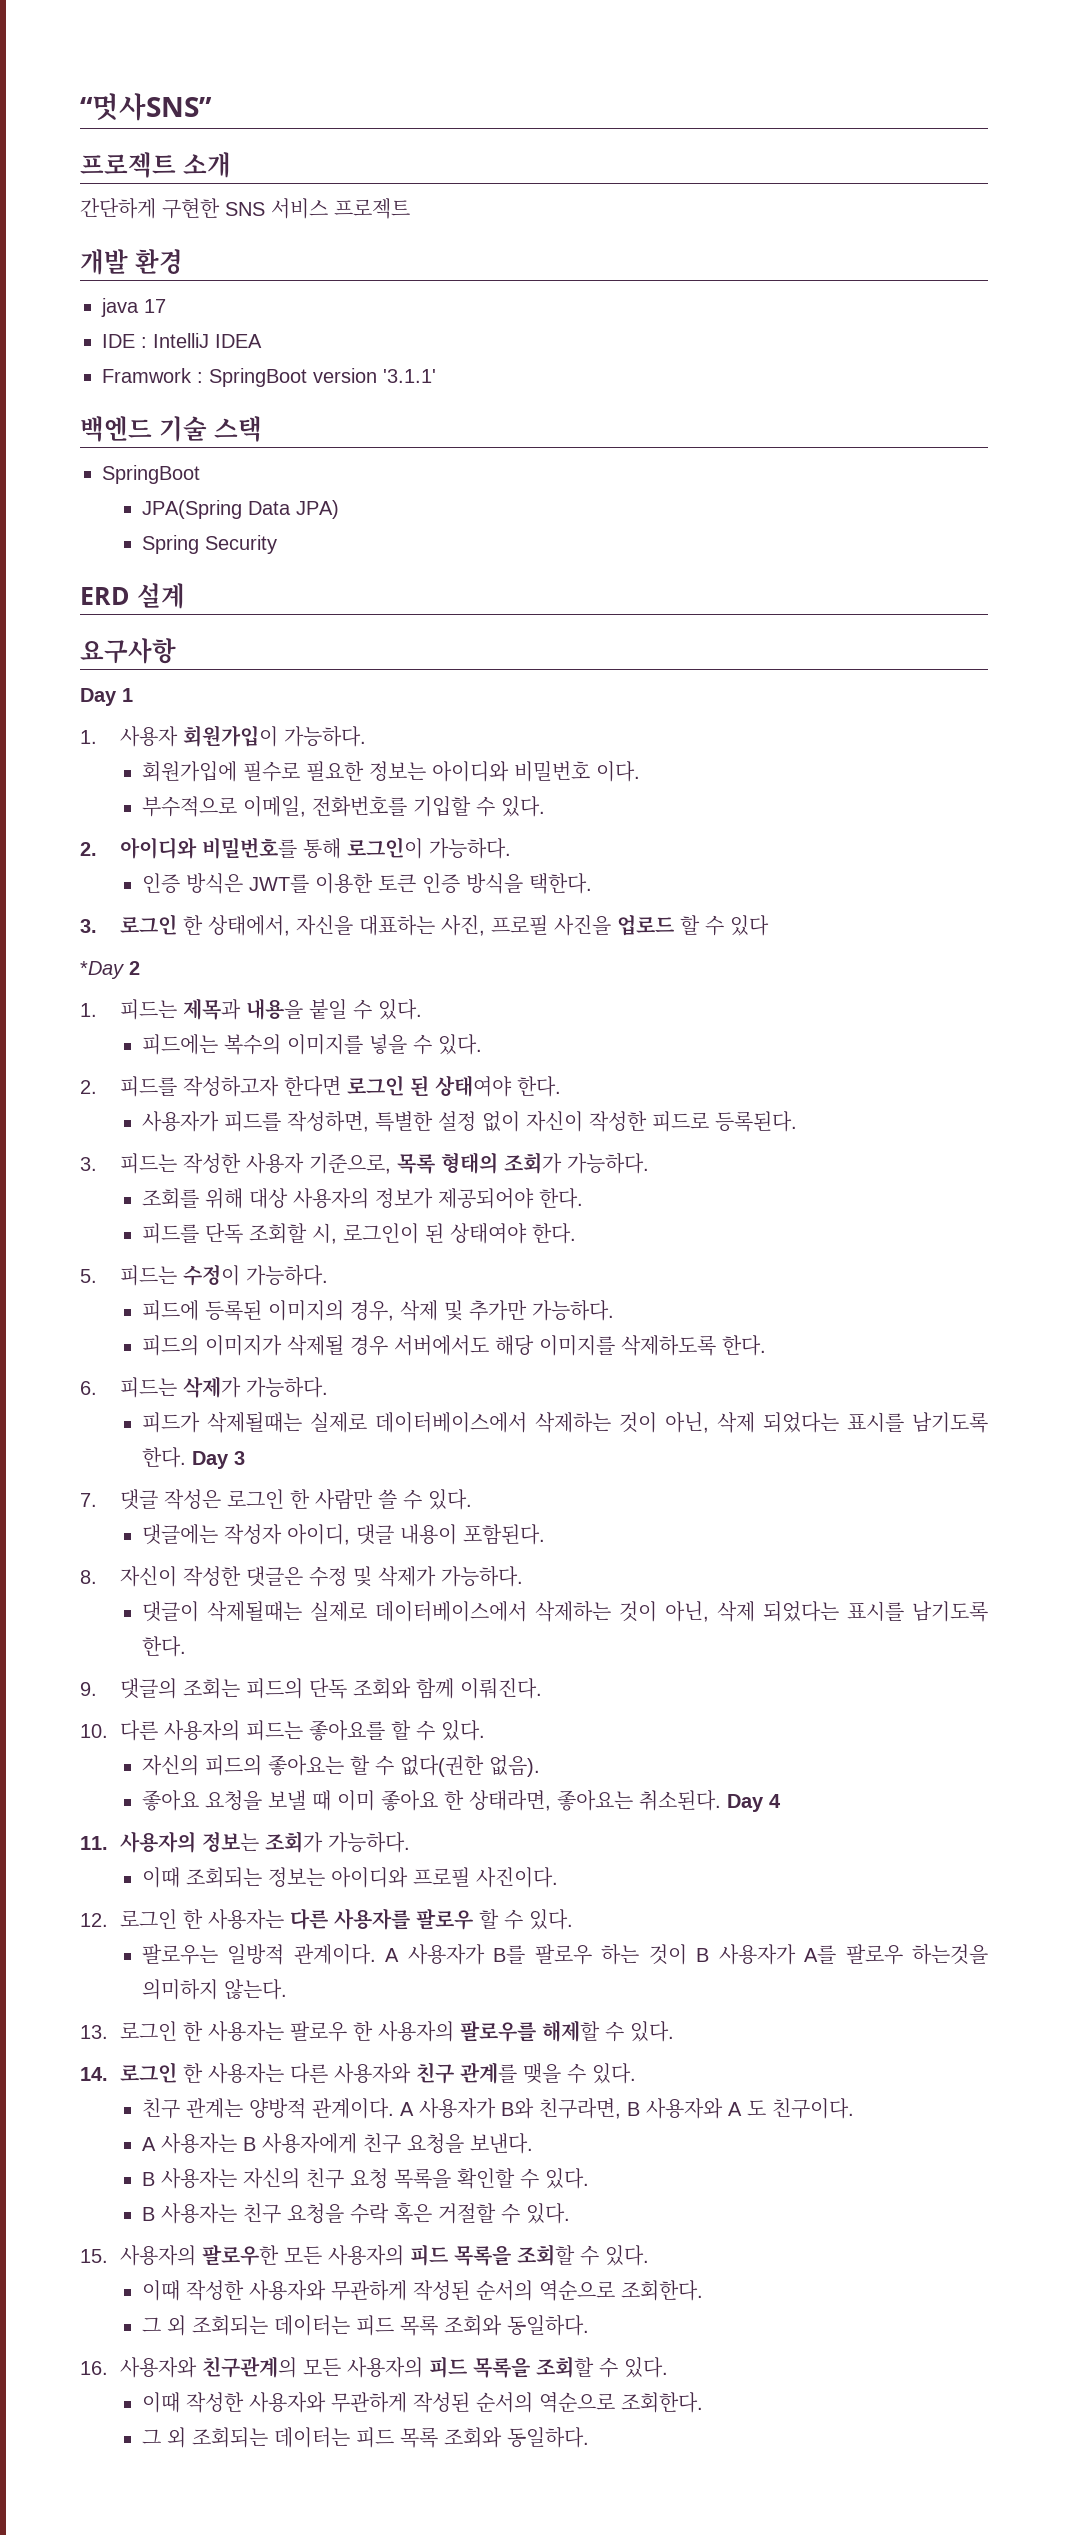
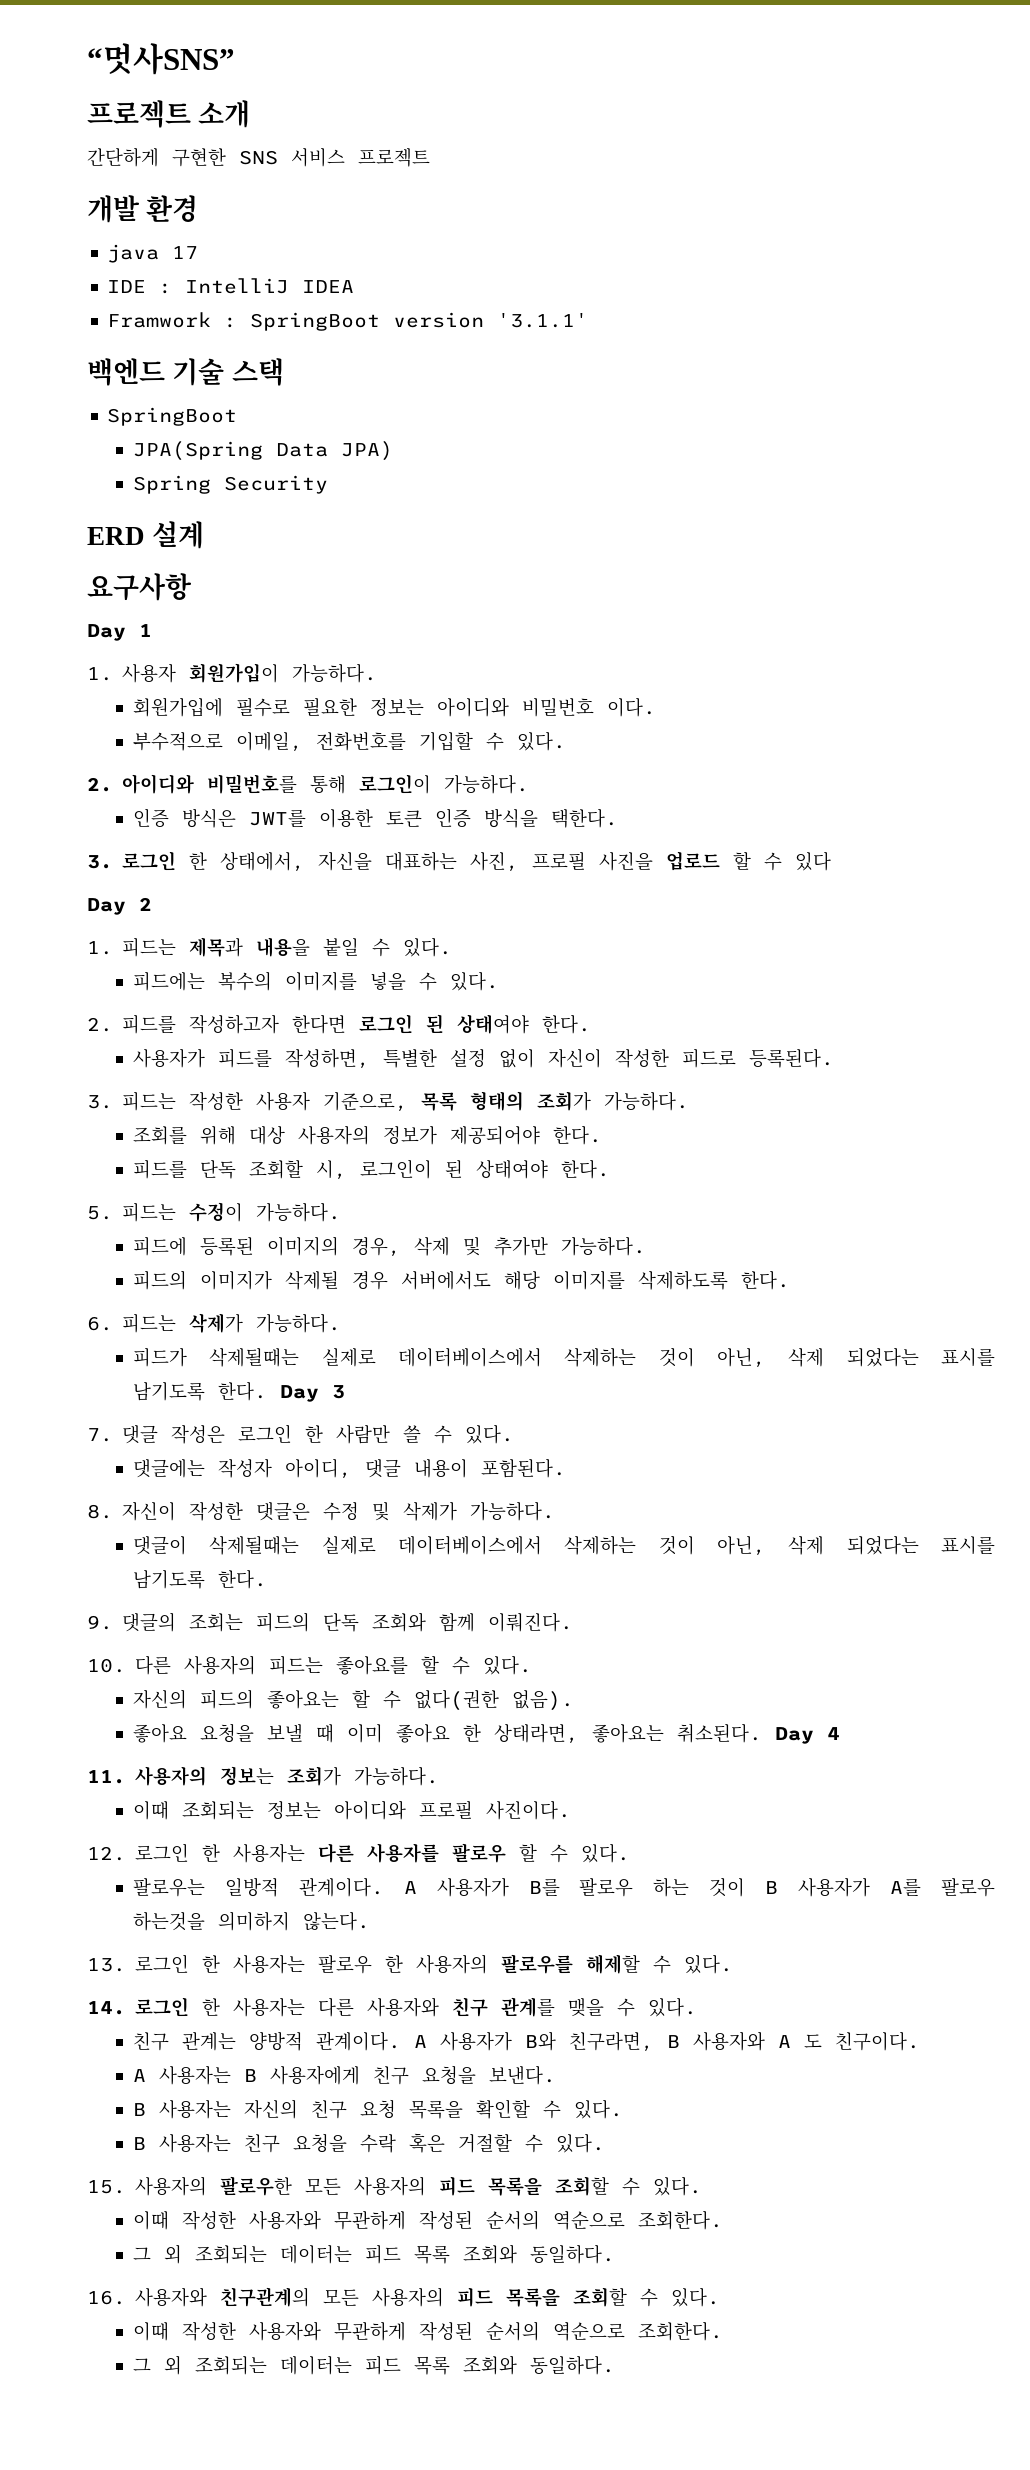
[80,961,124,979] *Day -> [87,898,126,915] Day

